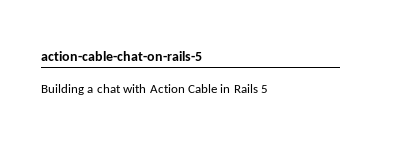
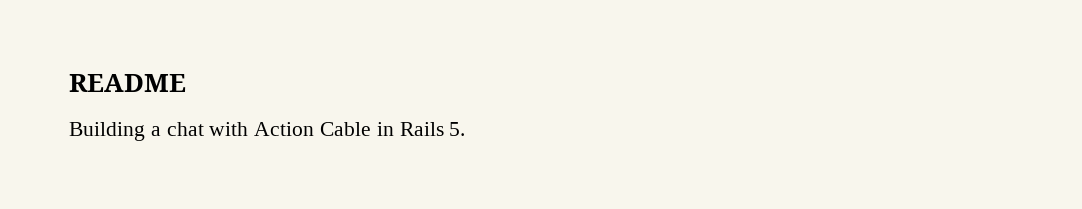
[41,51,202,61] action-cable-chat-on-rails-5 -> [69,74,186,92] README
[261,85,268,93] 5 -> [449,122,466,136] 5.

